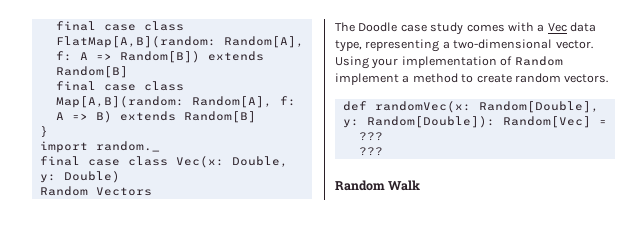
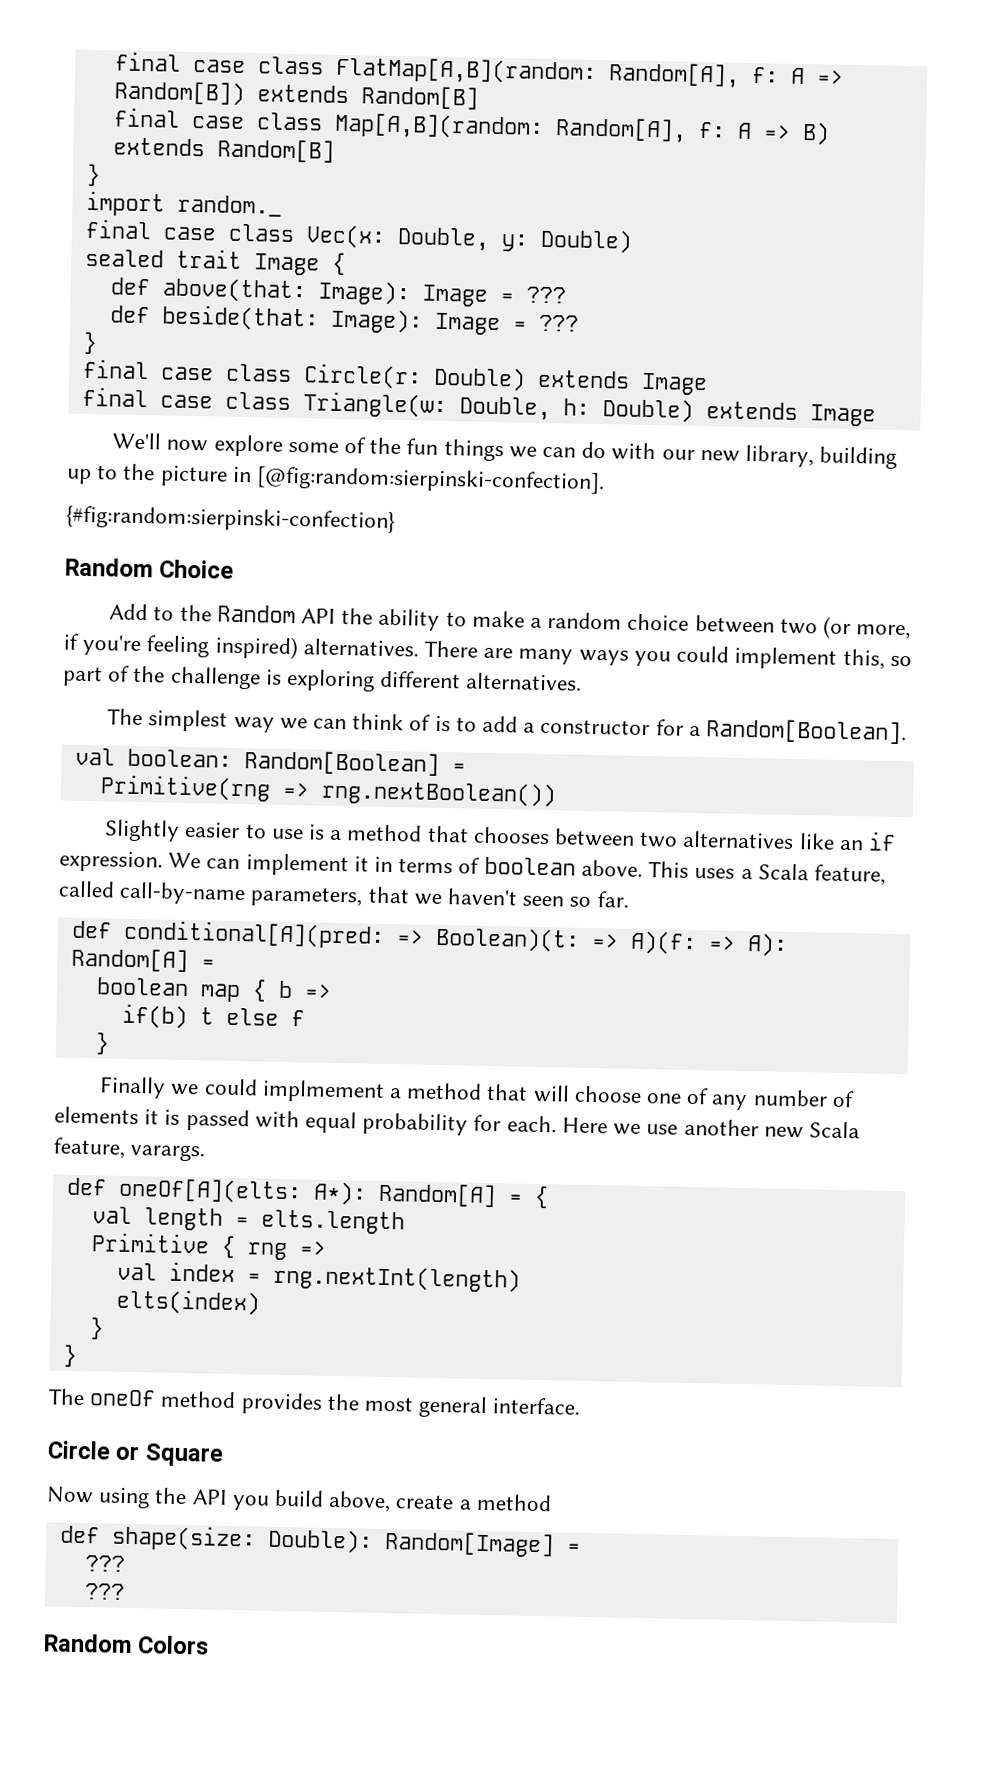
[39,186,152,196] [335,22,596,35] [335,39,593,52] [335,56,563,69] [335,73,609,85] [342,101,599,113] [342,116,591,128] Random Vectors // The Doodle case study comes with a Vec data type, representing a two-dimensional vector. Using your implementation of Random implement a method to create random vectors. // def randomVec(x: Random[Double], y: Random[Double]): Random[Vec] -> [84,248,346,276] [109,277,566,307] [109,304,579,336] [82,331,97,355] [82,358,708,396] [81,386,876,427] [112,432,898,469] [66,463,606,495] [66,505,396,534] [65,557,235,579] [109,603,912,640] [63,633,912,670] [62,665,583,692] [107,708,908,745] [74,747,466,776] [99,774,557,808] [104,819,897,851] [59,850,886,886] [58,880,630,908] [71,919,788,957] [70,947,215,973] [95,977,332,1003] [121,1003,305,1030] [94,1032,110,1055] [99,1076,855,1111] [54,1106,860,1139] [53,1137,206,1162] [65,1177,549,1209] [91,1206,405,1235] [90,1232,327,1261] [116,1261,521,1293] [115,1288,261,1316] [89,1317,104,1340] [62,1344,77,1367] [48,1388,582,1419] [47,1440,224,1467] [46,1486,552,1513] [59,1524,555,1558] sealed trait Image { // def above(that: Image): Image = ??? // def beside(that: Image): Image = ??? // } // final case class Circle(r: Double) extends Image // final case class Triangle(w: Double, h: Double) extends Image // We'll now explore some of the fun things we can do with our new library, building up to the picture in [@fig:random:sierpinski-confection]. // {#fig:random:sierpinski-confection} // Random Choice // Add to the Random API the ability to make a random choice between two (or more, if you're feeling inspired) alternatives. There are many ways you could implement this, so part of the challenge is exploring different alternatives. // The simplest way we can think of is to add a constructor for a Random[Boolean]. // val boolean: Random[Boolean] = // Primitive(rng => rng.nextBoolean()) // Slightly easier to use is a method that chooses between two alternatives like an if expression. We can implement it in terms of boolean above. This uses a Scala feature, called call-by-name parameters, that we haven't seen so far. // def conditional[A](pred: => Boolean)(t: => A)(f: => A): Random[A] = // boolean map { b => // if(b) t else f // } // Finally we could implmement a method that will choose one of any number of elements it is passed with equal probability for each. Here we use another new Scala feature, varargs. // def oneOf[A](elts: A*): Random[A] = { // val length = elts.length // Primitive { rng => // val index = rng.nextInt(length) // elts(index) // } // } // The oneOf method provides the most general interface. // Circle or Square // Now using the API you build above, create a method // def shape(size: Double): Random[Image]
[388,180,421,191] Walk -> [137,1635,210,1655] Colors

